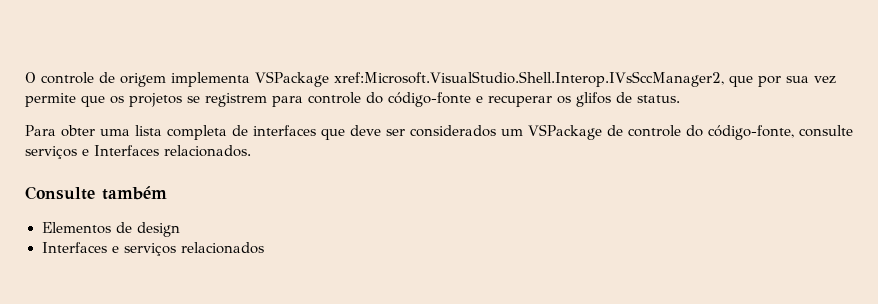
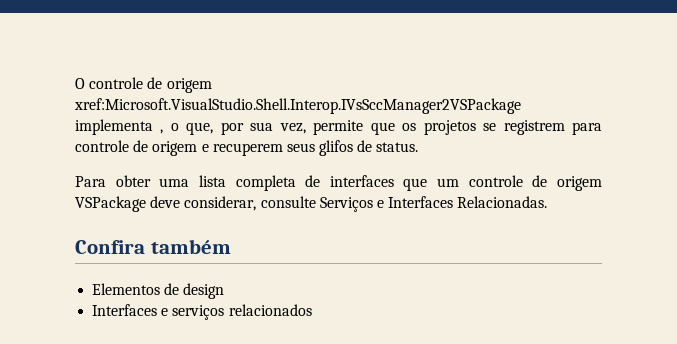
[171,71,753,87] implementa VSPackage xref:Microsoft.VisualStudio.Shell.Interop.IVsSccManager2, que -> [74,98,521,114] [75,119,214,135] xref:Microsoft.VisualStudio.Shell.Interop.IVsSccManager2VSPackage implementa , o que,
[813,76,836,84] vez -> [279,123,306,134] vez,
[366,92,571,107] do código-fonte e recuperar os -> [133,140,315,156] de origem e recuperem seus
[350,124,853,140] [25,145,251,159] [25,186,95,200] deve ser considerados um VSPackage de controle do código-fonte, consulte serviços e Interfaces relacionados. // Consulte -> [437,175,602,191] [75,196,548,212] [75,240,145,254] um controle de origem VSPackage deve considerar, consulte Serviços e Interfaces Relacionadas. // Confira

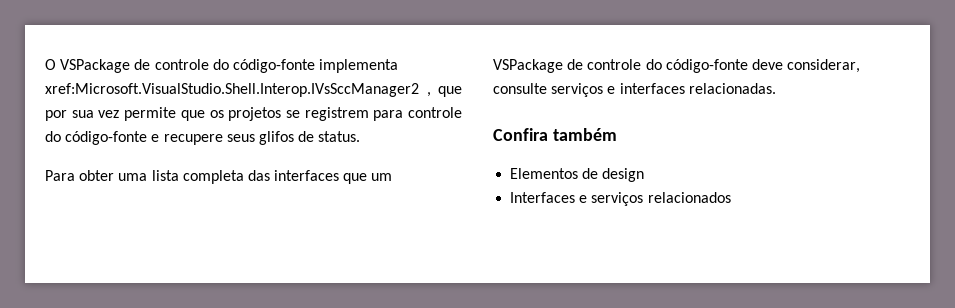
[89,77,212,93] [74,98,521,114] [75,119,214,135] controle de origem xref:Microsoft.VisualStudio.Shell.Interop.IVsSccManager2VSPackage implementa , o que, -> [60,59,399,73] [45,83,462,97] VSPackage de controle do código-fonte implementa xref:Microsoft.VisualStudio.Shell.Interop.IVsSccManager2 , que
[279,123,306,134] vez, -> [98,110,120,118] vez
[133,140,283,156] de origem e recuperem -> [45,131,223,145] do código-fonte e recupere
[305,175,321,187] de -> [247,170,270,181] das
[468,175,602,191] [75,196,548,212] controle de origem VSPackage deve considerar, consulte Serviços e Interfaces Relacionadas. -> [493,59,861,73] [493,83,776,97] VSPackage de controle do código-fonte deve considerar, consulte serviços e interfaces relacionadas.

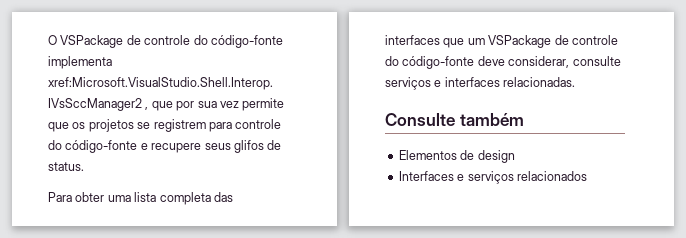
[493,128,548,141] Confira -> [385,113,455,126] Consulte

